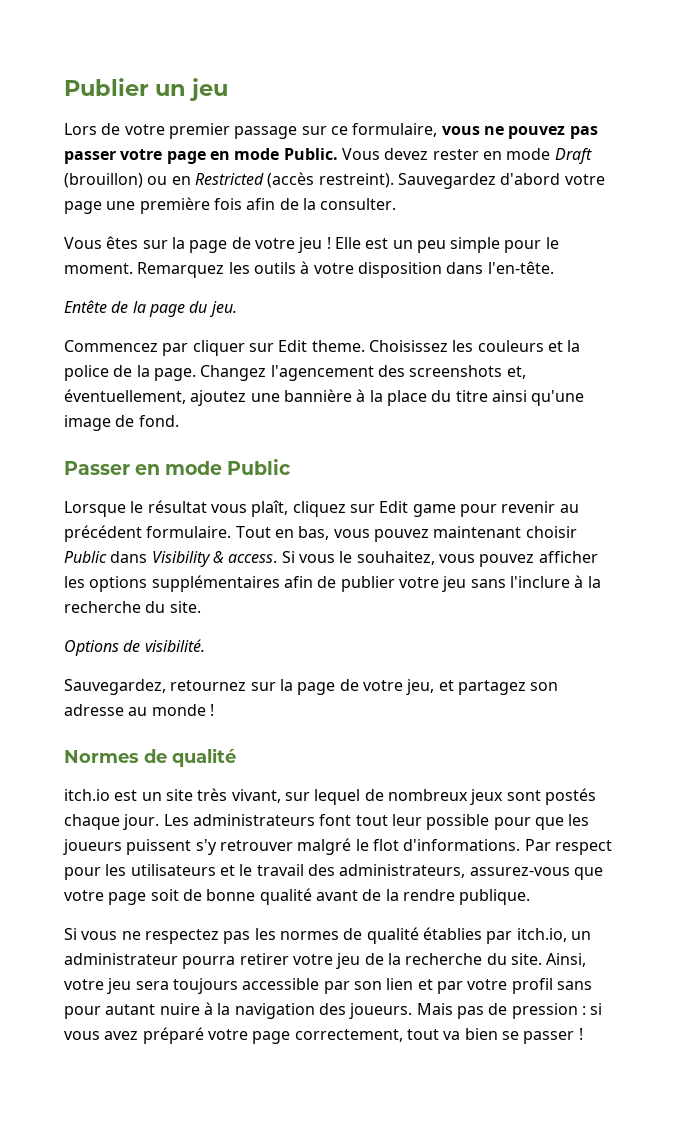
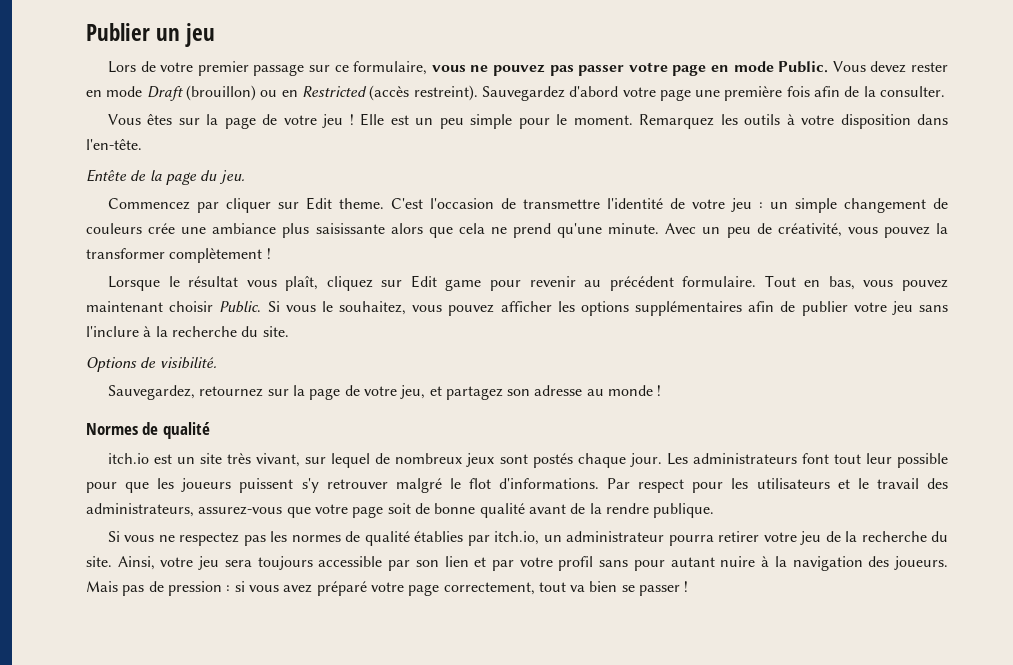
[368,340,581,352] [64,365,526,381] [64,389,585,406] [64,415,179,431] [64,459,291,475] Choisissez les couleurs et la police de la page. Changez l'agencement des screenshots et, éventuellement, ajoutez une bannière à la place du titre ainsi qu'une image de fond. // Passer en mode Public -> [390,198,949,213] [86,223,949,238] [86,248,271,263] C'est l'occasion de transmettre l'identité de votre jeu : un simple changement de couleurs crée une ambiance plus saisissante alors que cela ne prend qu'une minute. Avec un peu de créativité, vous pouvez la transformer complètement !
[64,551,278,567] Public dans Visibility & access. -> [219,301,262,313] Public.

